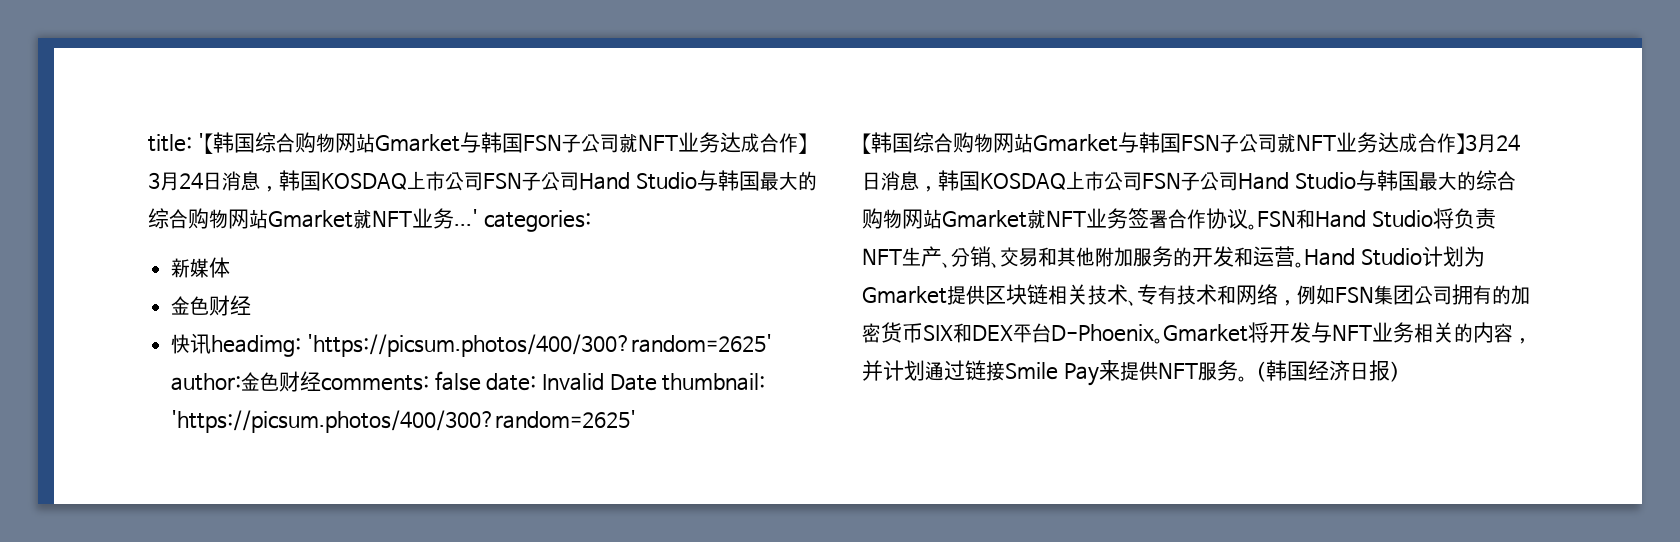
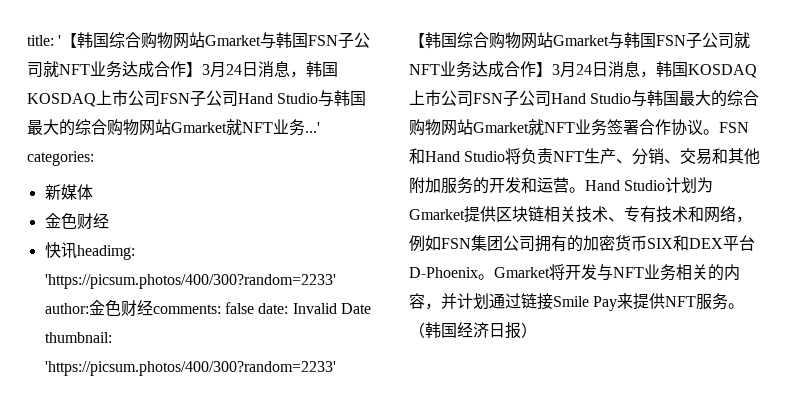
[306,334,772,357] 'https://picsum.photos/400/300?random=2625' -> [44,274,336,289] 'https://picsum.photos/400/300?random=2233'
[171,410,637,433] 'https://picsum.photos/400/300?random=2625' -> [44,361,336,376] 'https://picsum.photos/400/300?random=2233'

